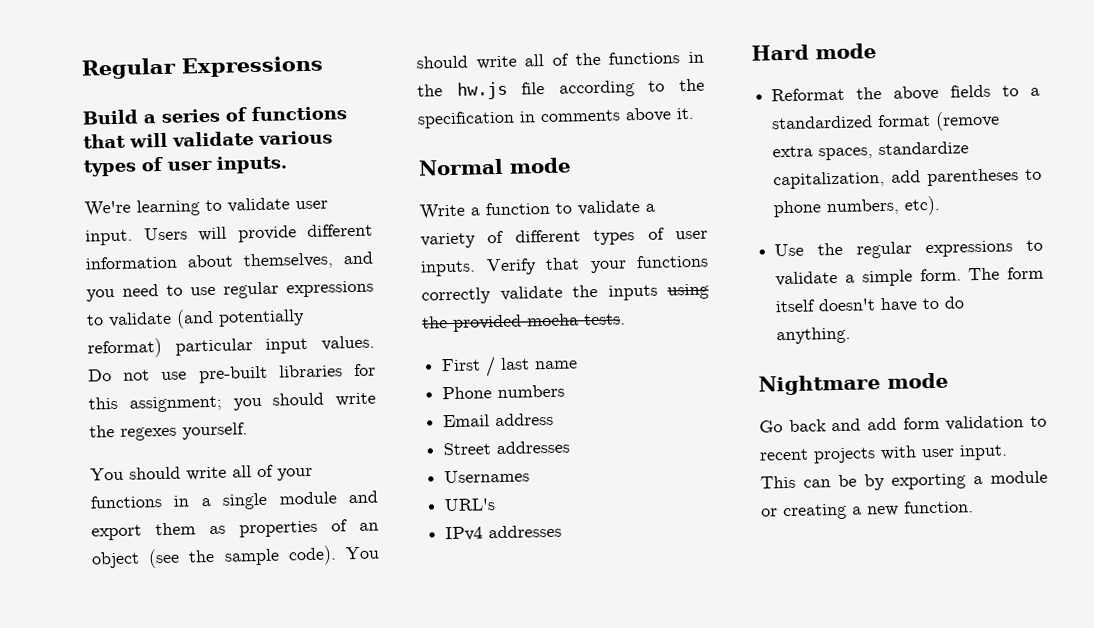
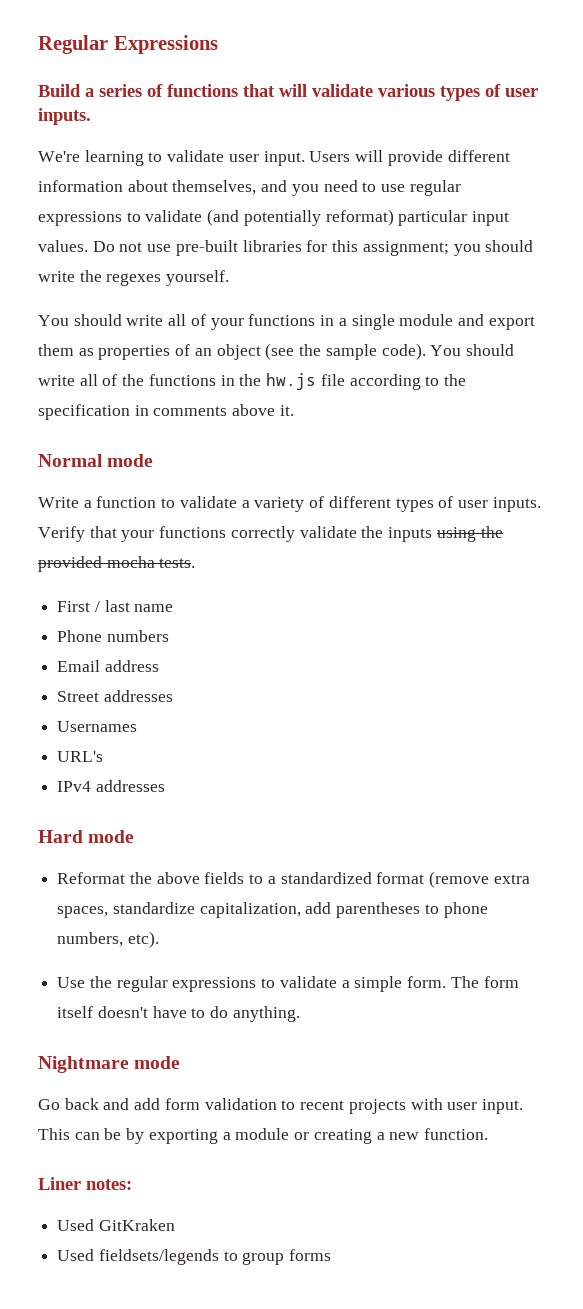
(974, 507) none -> [38,1177,132,1190] [57,1219,175,1231] [57,1249,332,1265] // Liner notes: // Used GitKraken // Used fieldsets/legends to group forms

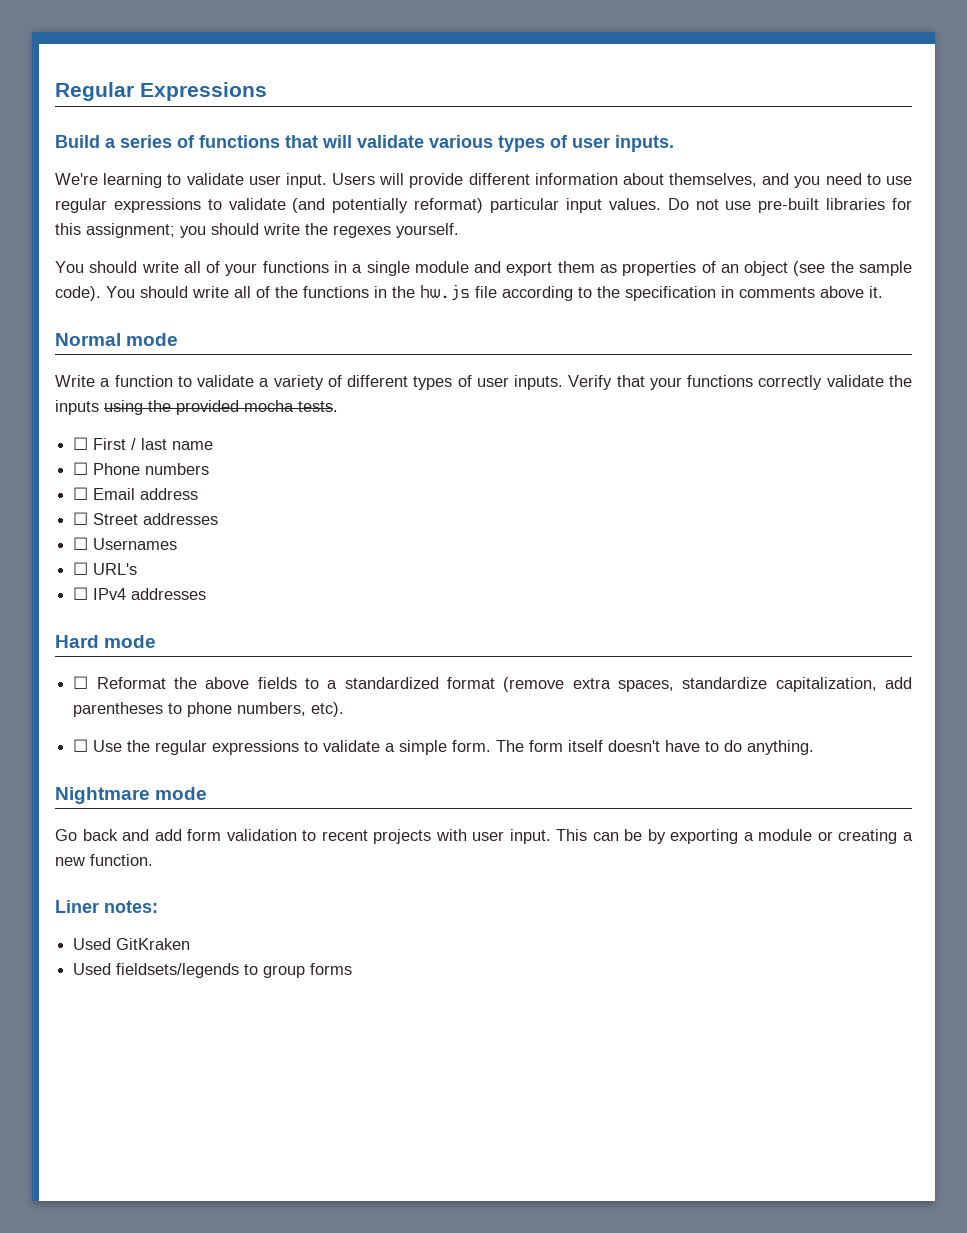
(196, 563) none -> [73,437,89,450] ☐
(174, 608) none -> [73,462,89,475] ☐
(169, 636) none -> [73,487,89,500] ☐
(159, 666) none -> [73,512,89,525] ☐
(173, 696) none -> [73,537,89,550] ☐
(138, 726) none -> [73,562,89,575] ☐
(104, 756) none -> [73,587,89,600] ☐
(135, 836) none -> [73,676,89,689] ☐
(159, 939) none -> [73,739,89,752] ☐

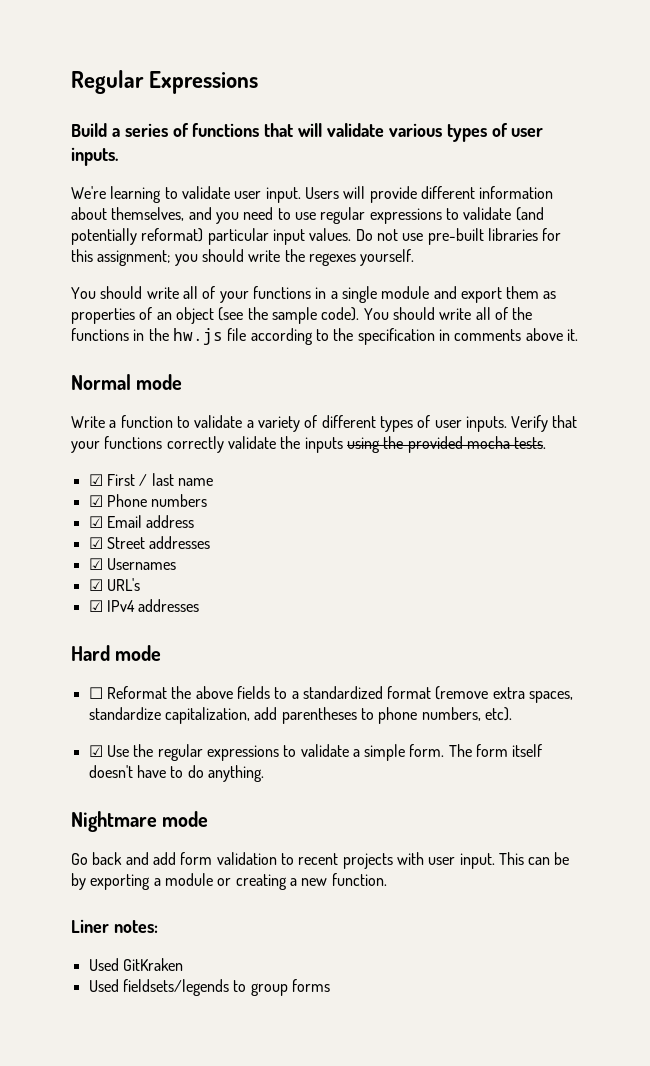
[73,437,89,450] ☐ -> [88,474,103,486] ☑
[73,462,89,475] ☐ -> [88,495,103,507] ☑
[73,487,89,500] ☐ -> [88,516,103,528] ☑
[73,512,89,525] ☐ -> [88,537,103,549] ☑
[73,537,89,550] ☐ -> [88,558,103,570] ☑
[73,562,89,575] ☐ -> [88,579,103,591] ☑
[73,587,89,600] ☐ -> [88,600,103,612] ☑
[73,739,89,752] ☐ -> [88,745,103,757] ☑

